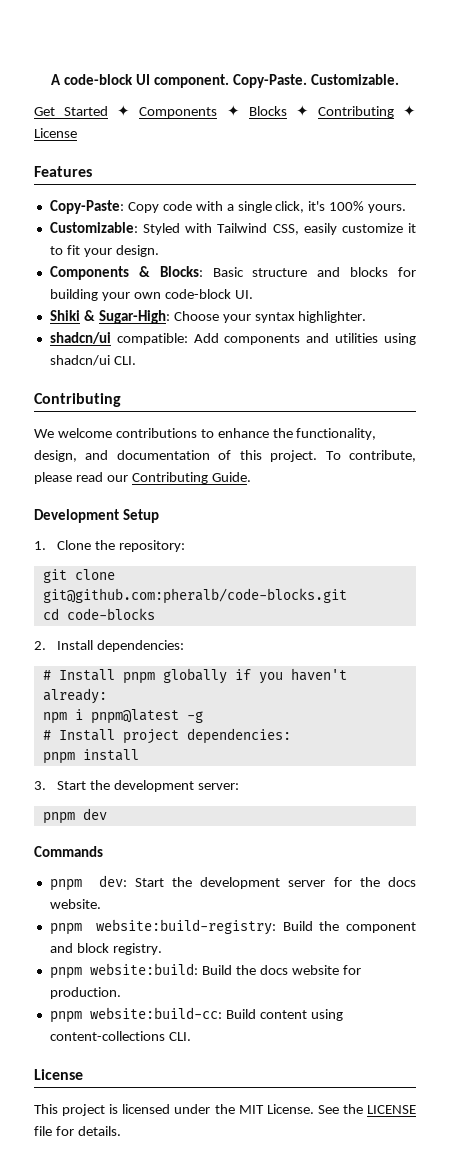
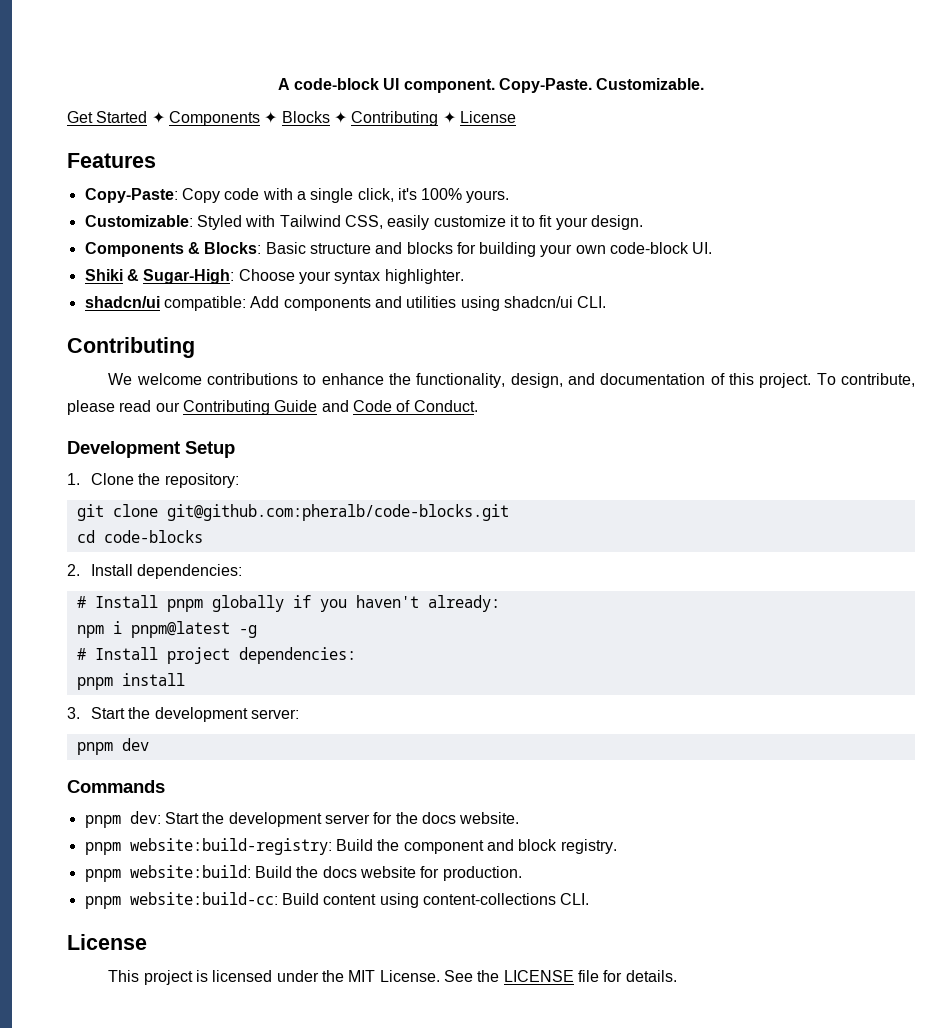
[211,472,251,482] Guide. -> [274,400,478,412] Guide and Code of Conduct.

